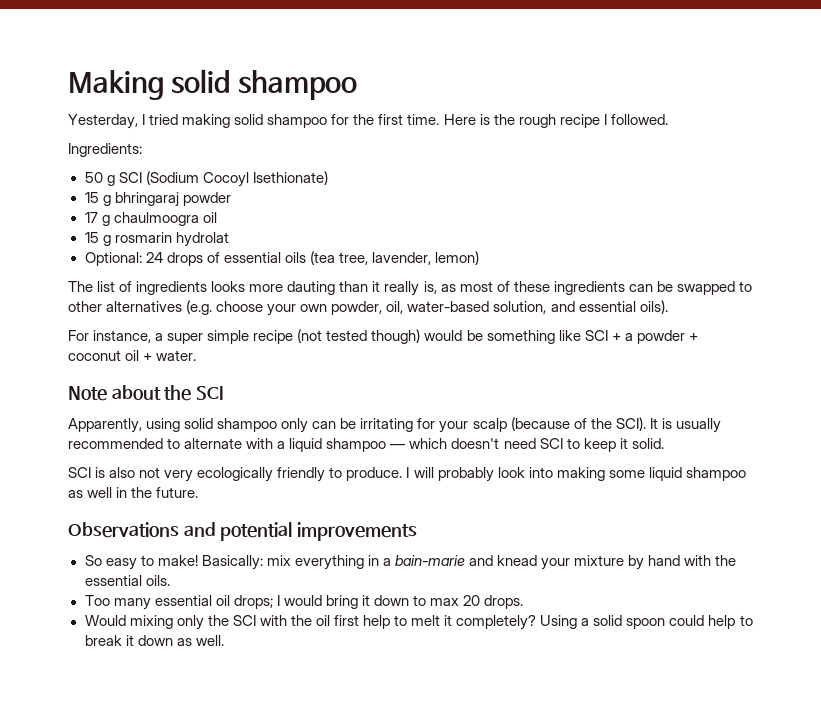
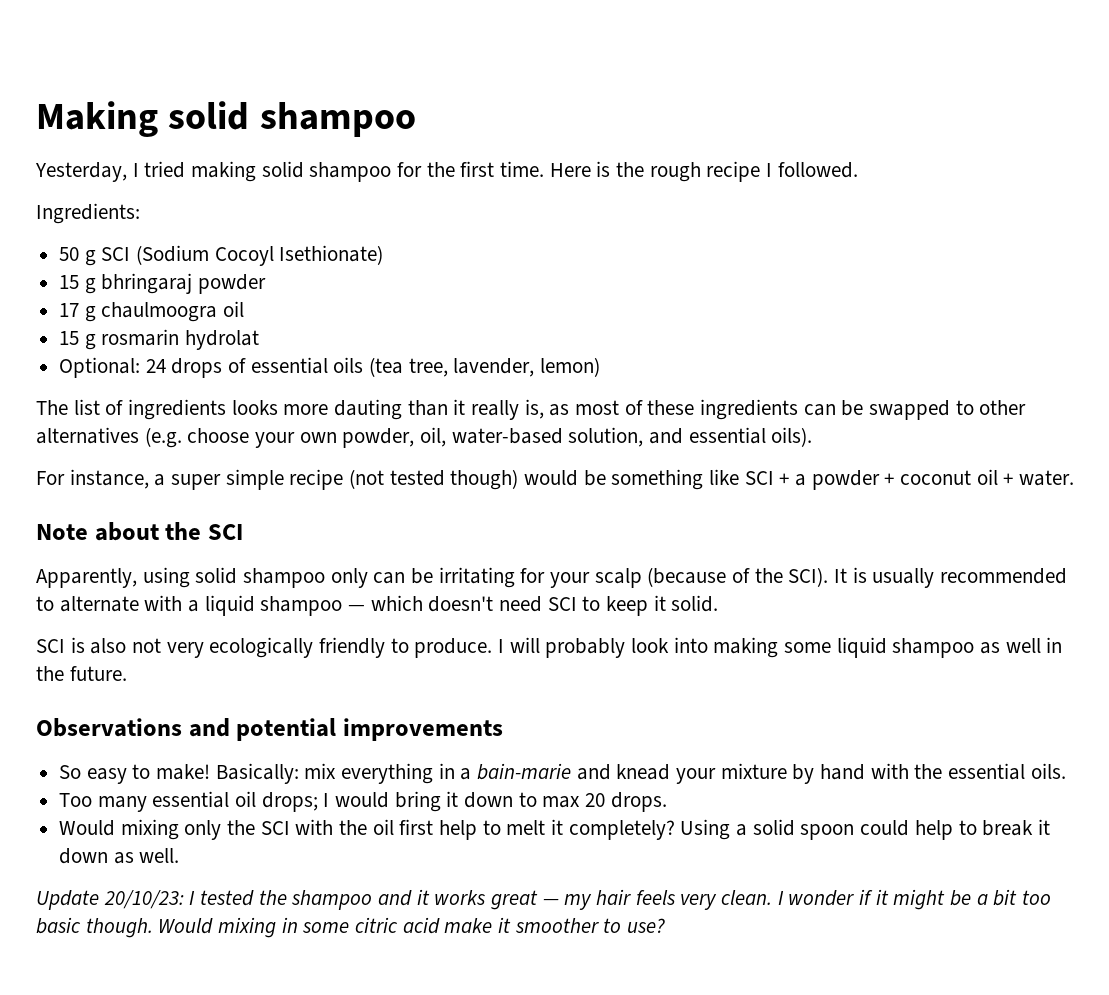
(224, 640) none -> [36,889,1052,910] [36,917,666,938] // Update 20/10/23: I tested the shampoo and it works great — my hair feels very clean. I wonder if it might be a bit too basic though. Would mixing in some citric acid make it smoother to use?

